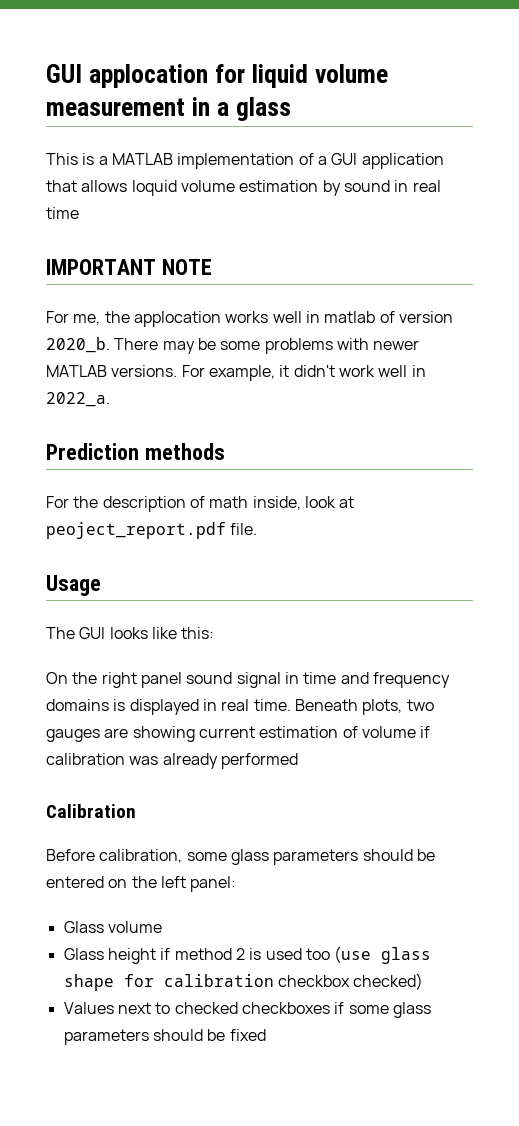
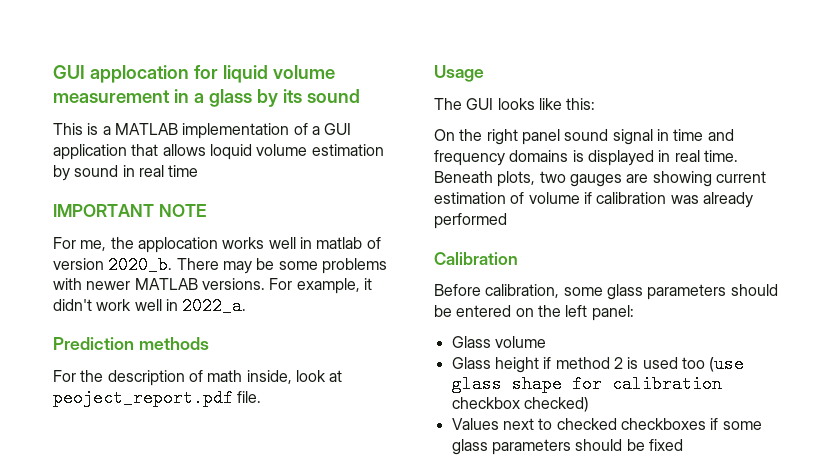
(291, 109) none -> [256,89,360,107] by its sound

